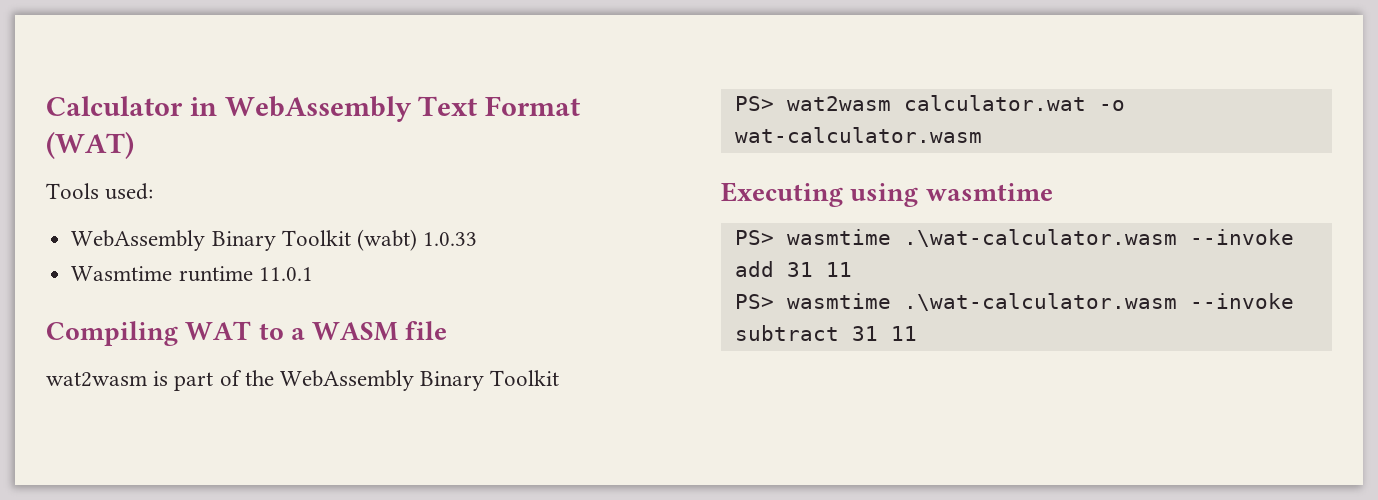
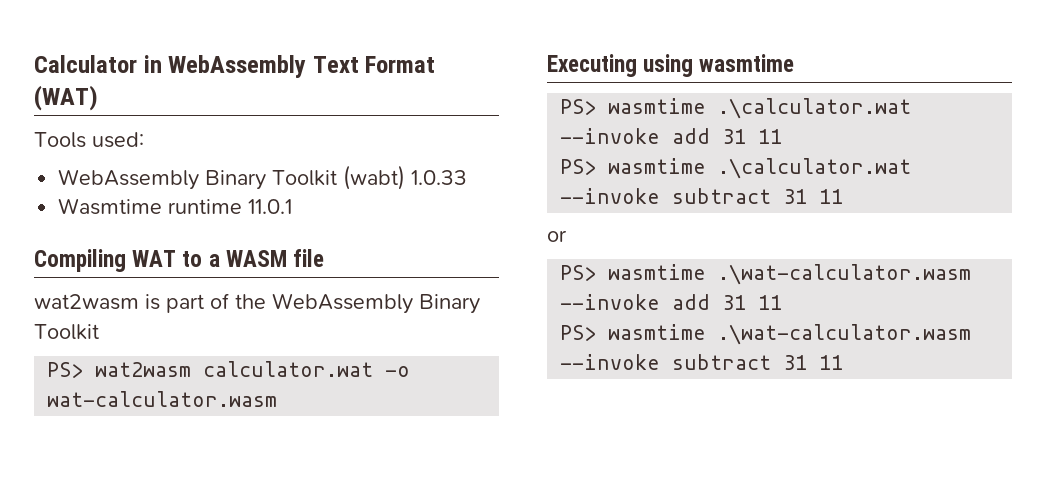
(1053, 192) none -> [560,98,912,119] [560,128,783,144] [560,158,912,179] [560,188,844,204] [547,230,567,242] // PS> wasmtime .\calculator.wat --invoke add 31 11 // PS> wasmtime .\calculator.wat --invoke subtract 31 11 // or

